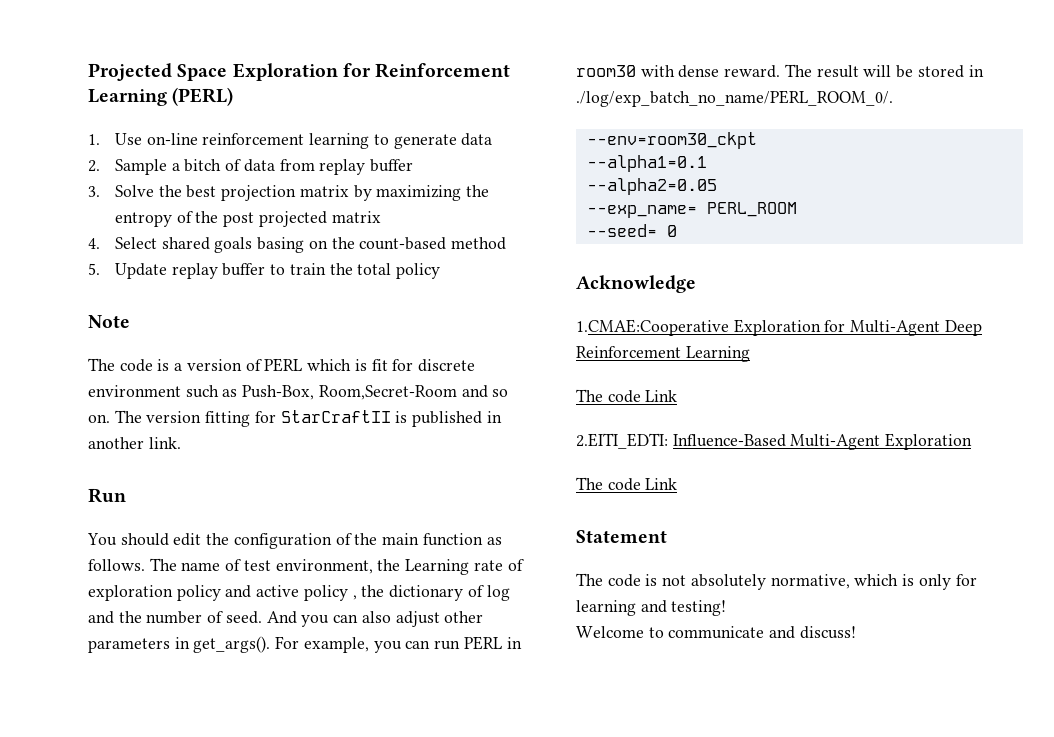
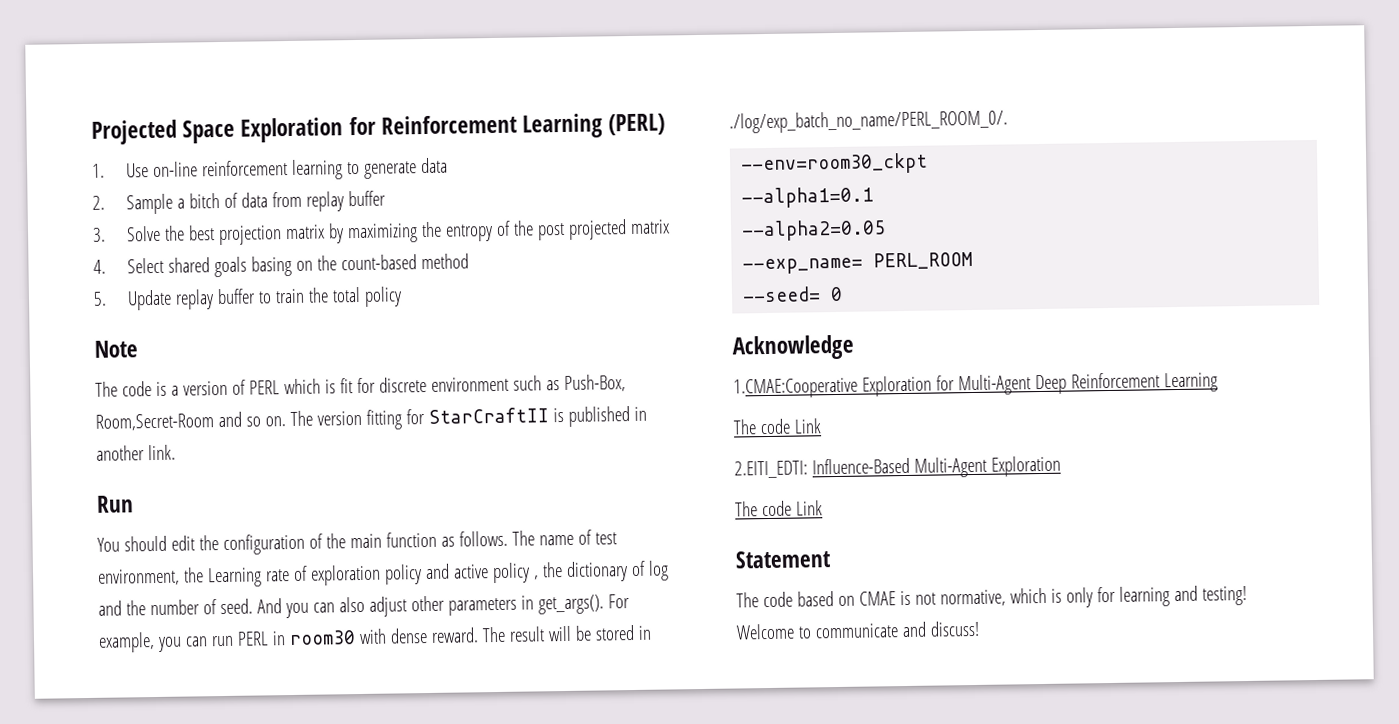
(641, 580) none -> [796,591,896,607] based on CMAE
[690,574,766,590] absolutely -> (936, 598) none

